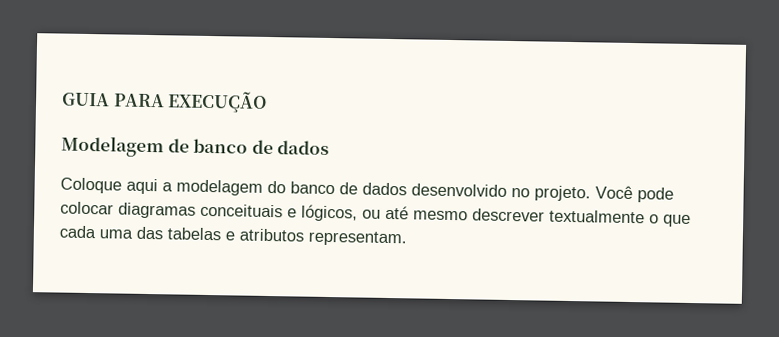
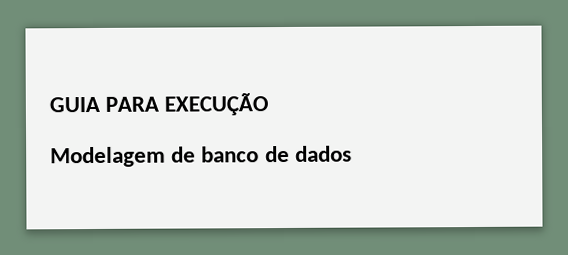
[60,177,674,203] [60,201,691,227] [59,225,407,247] // Coloque aqui a modelagem do banco de dados desenvolvido no projeto. Você pode colocar diagramas conceituais e lógicos, ou até mesmo descrever textualmente o que cada uma das tabelas e atributos representam. -> (352, 153) none

